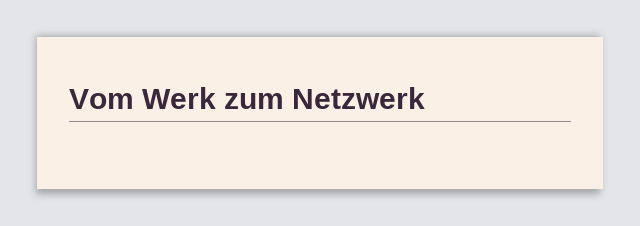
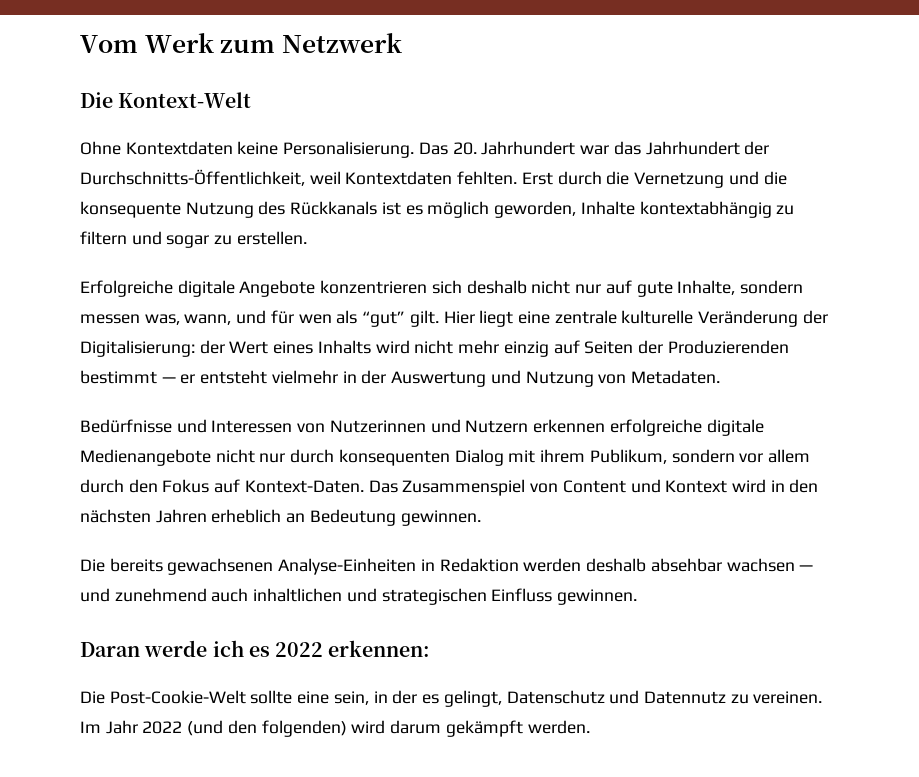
(426, 98) none -> [80,92,252,108] [80,141,770,158] [80,169,787,188] [80,201,795,218] [80,231,307,248] [80,280,803,297] [80,310,828,327] [80,340,789,357] [80,370,720,387] [80,419,764,436] [80,449,810,466] [80,479,819,496] [80,509,481,526] [80,558,814,575] [80,588,638,605] [80,640,431,657] [80,690,823,707] [80,720,590,737] // Die Kontext-Welt // Ohne Kontextdaten keine Personalisierung. Das 20. Jahrhundert war das Jahrhundert der Durchschnitts-Öffentlichkeit, weil Kontextdaten fehlten. Erst durch die Vernetzung und die konsequente Nutzung des Rückkanals ist es möglich geworden, Inhalte kontextabhängig zu filtern und sogar zu erstellen. // Erfolgreiche digitale Angebote konzentrieren sich deshalb nicht nur auf gute Inhalte, sondern messen was, wann, und für wen als “gut” gilt. Hier liegt eine zentrale kulturelle Veränderung der Digitalisierung: der Wert eines Inhalts wird nicht mehr einzig auf Seiten der Produzierenden bestimmt — er entsteht vielmehr in der Auswertung und Nutzung von Metadaten. // Bedürfnisse und Interessen von Nutzerinnen und Nutzern erkennen erfolgreiche digitale Medienangebote nicht nur durch konsequenten Dialog mit ihrem Publikum, sondern vor allem durch den Fokus auf Kontext-Daten. Das Zusammenspiel von Content und Kontext wird in den nächsten Jahren erheblich an Bedeutung gewinnen. // Die bereits gewachsenen Analyse-Einheiten in Redaktion werden deshalb absehbar wachsen — und zunehmend auch inhaltlichen und strategischen Einfluss gewinnen. // Daran werde ich es 2022 erkennen: // Die Post-Cookie-Welt sollte eine sein, in der es gelingt, Datenschutz und Datennutz zu vereinen. Im Jahr 2022 (und den folgenden) wird darum gekämpft werden.

